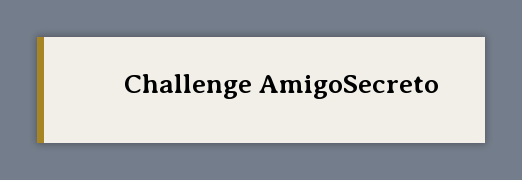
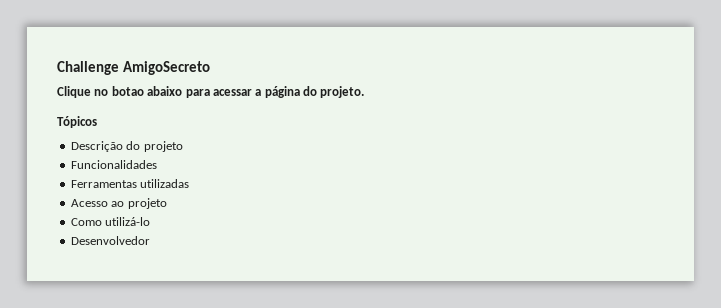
(440, 87) none -> [57,86,365,98] [57,116,97,128] [70,141,183,152] [70,160,157,169] [70,179,190,188] [70,198,167,209] [70,217,151,226] [70,236,150,245] // Clique no botao abaixo para acessar a página do projeto. // Tópicos // Descrição do projeto // Funcionalidades // Ferramentas utilizadas // Acesso ao projeto // Como utilizá-lo // Desenvolvedor

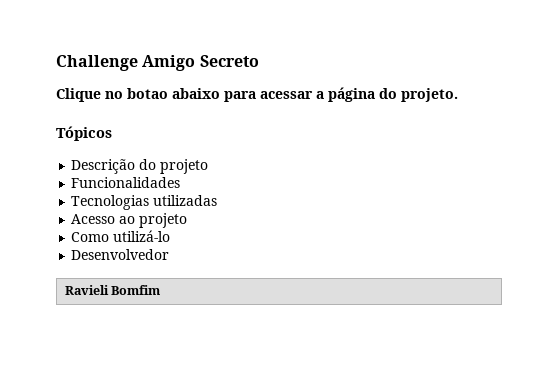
[122,61,210,75] AmigoSecreto -> [142,55,259,71] Amigo Secreto
[70,180,137,188] Ferramentas -> [71,195,150,210] Tecnologias
(150, 240) none -> [65,285,161,295] // Ravieli Bomfim

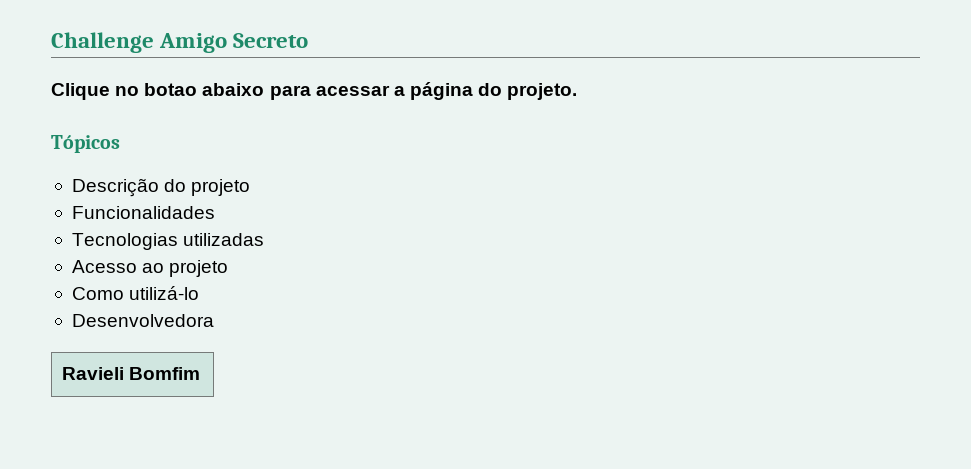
[71,249,170,260] Desenvolvedor -> [71,314,214,327] Desenvolvedora

